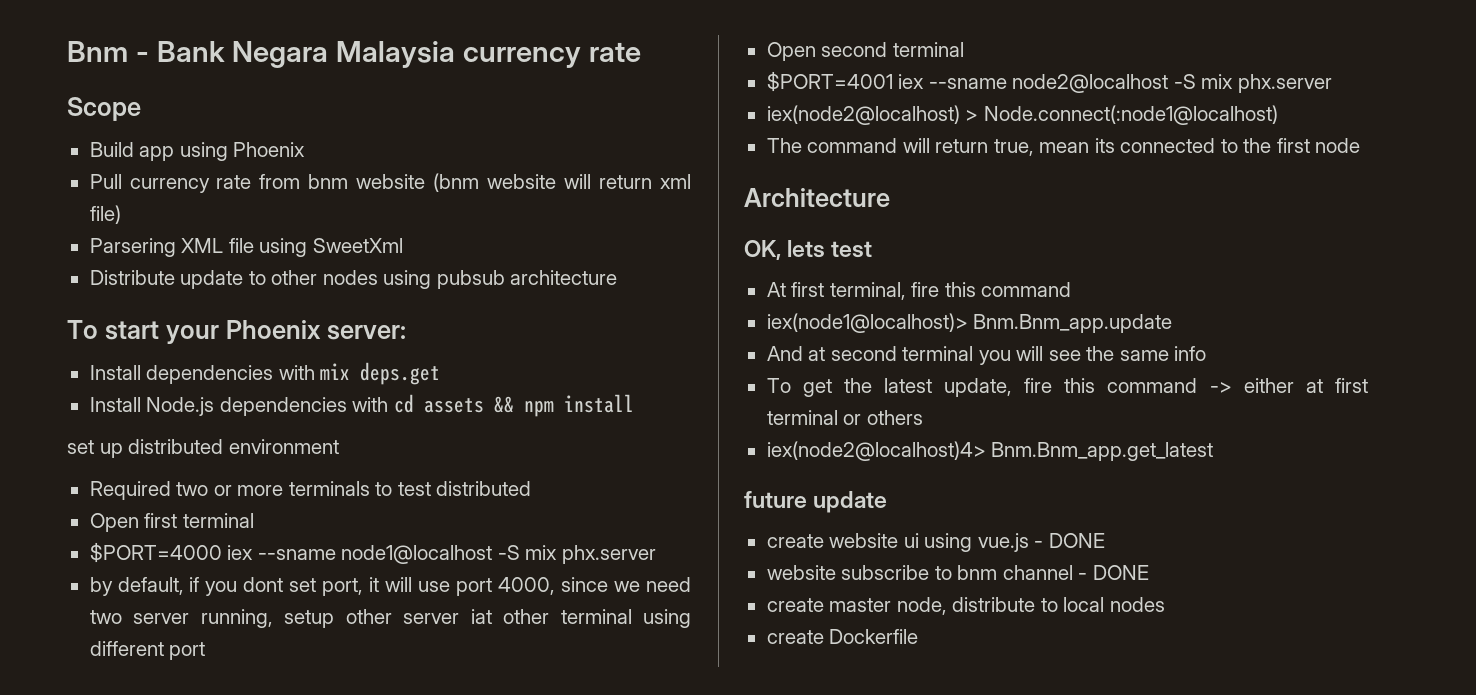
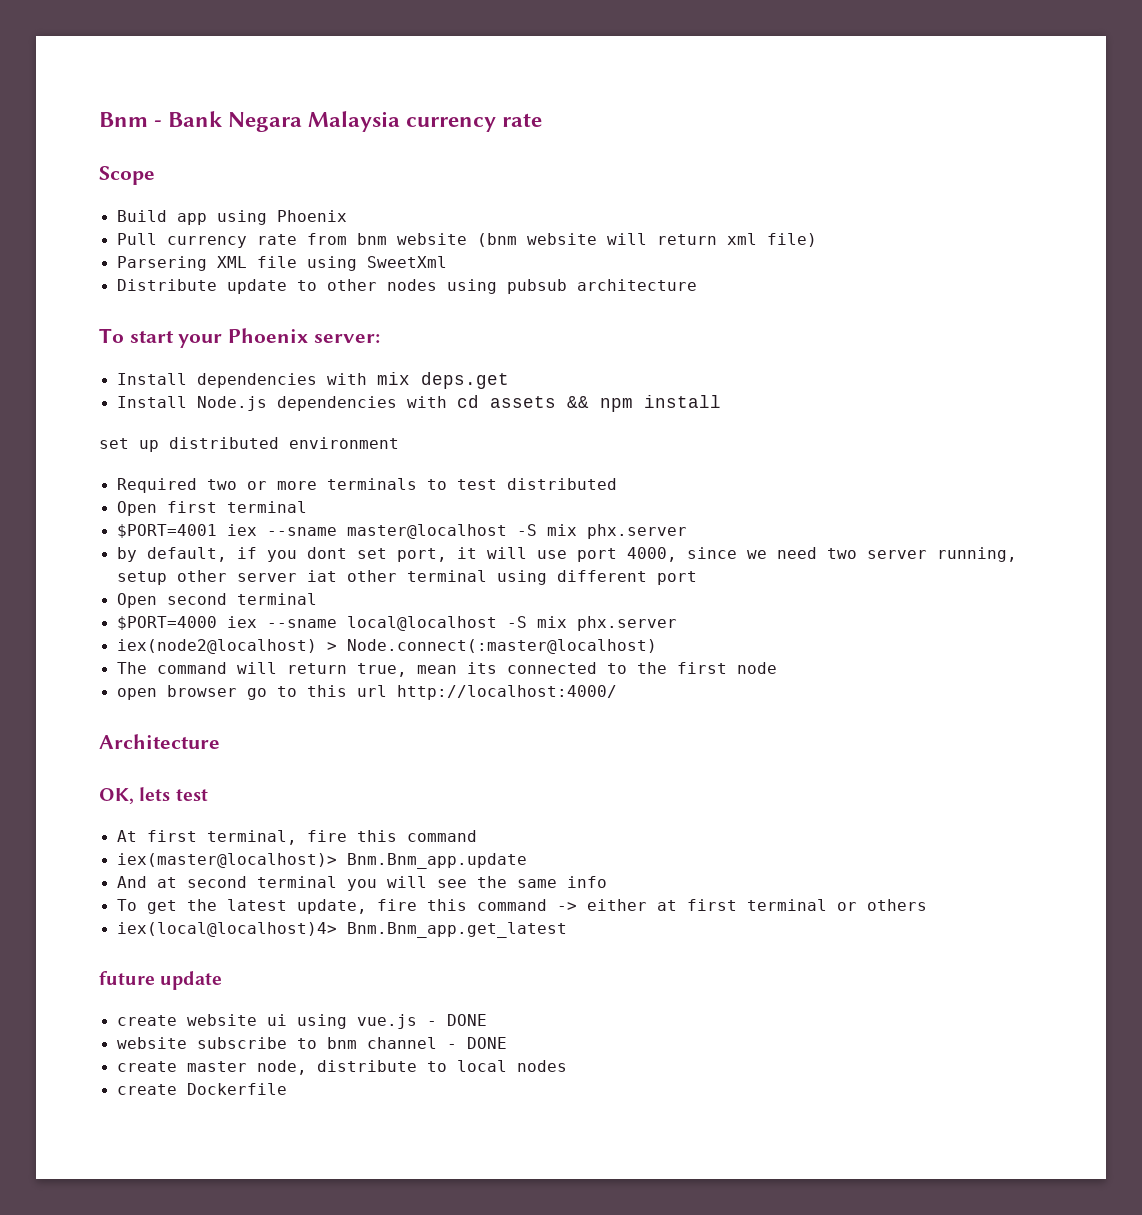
[89,542,493,564] $PORT=4000 iex --sname node1@localhost -> [116,524,507,539] $PORT=4001 iex --sname master@localhost
[766,71,1169,93] $PORT=4001 iex --sname node2@localhost -> [116,616,497,631] $PORT=4000 iex --sname local@localhost
[983,105,1278,125] Node.connect(:node1@localhost) -> [346,639,657,654] Node.connect(:master@localhost)
(1361, 145) none -> [116,685,617,700] // open browser go to this url http://localhost:4000/
[766,313,968,333] iex(node1@localhost)> -> [116,853,337,868] iex(master@localhost)>
[766,441,986,461] iex(node2@localhost)4> -> [116,922,337,937] iex(local@localhost)4>

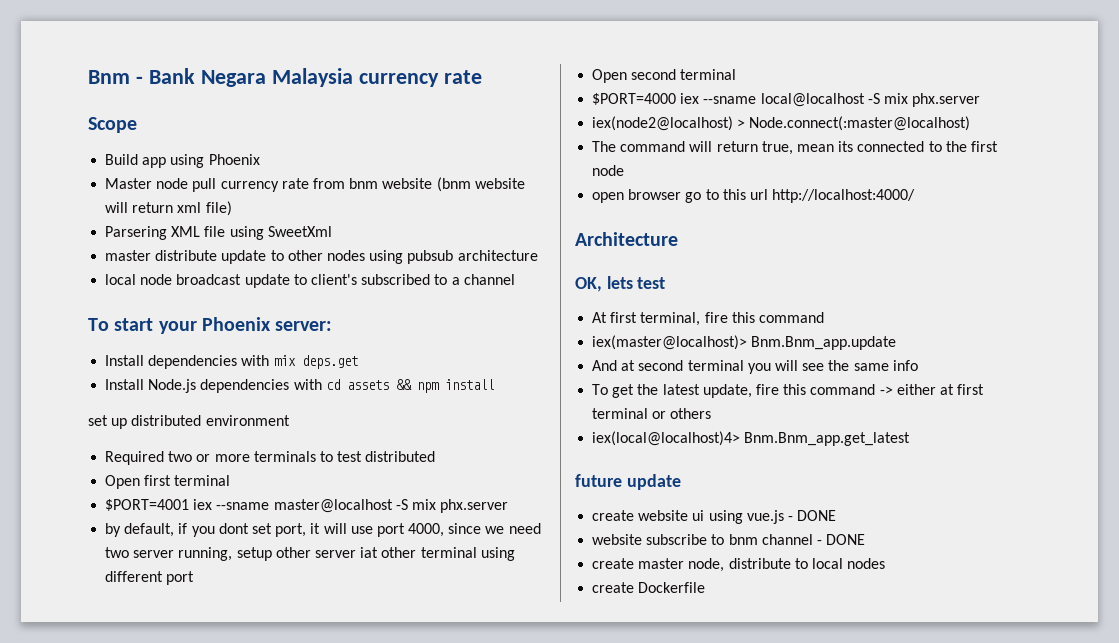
[116,233,157,245] Pull -> [105,178,217,192] Master node pull
[116,279,217,291] Distribute -> [105,250,218,261] master distribute
(697, 285) none -> [105,274,515,288] // local node broadcast update to client's subscribed to a channel

